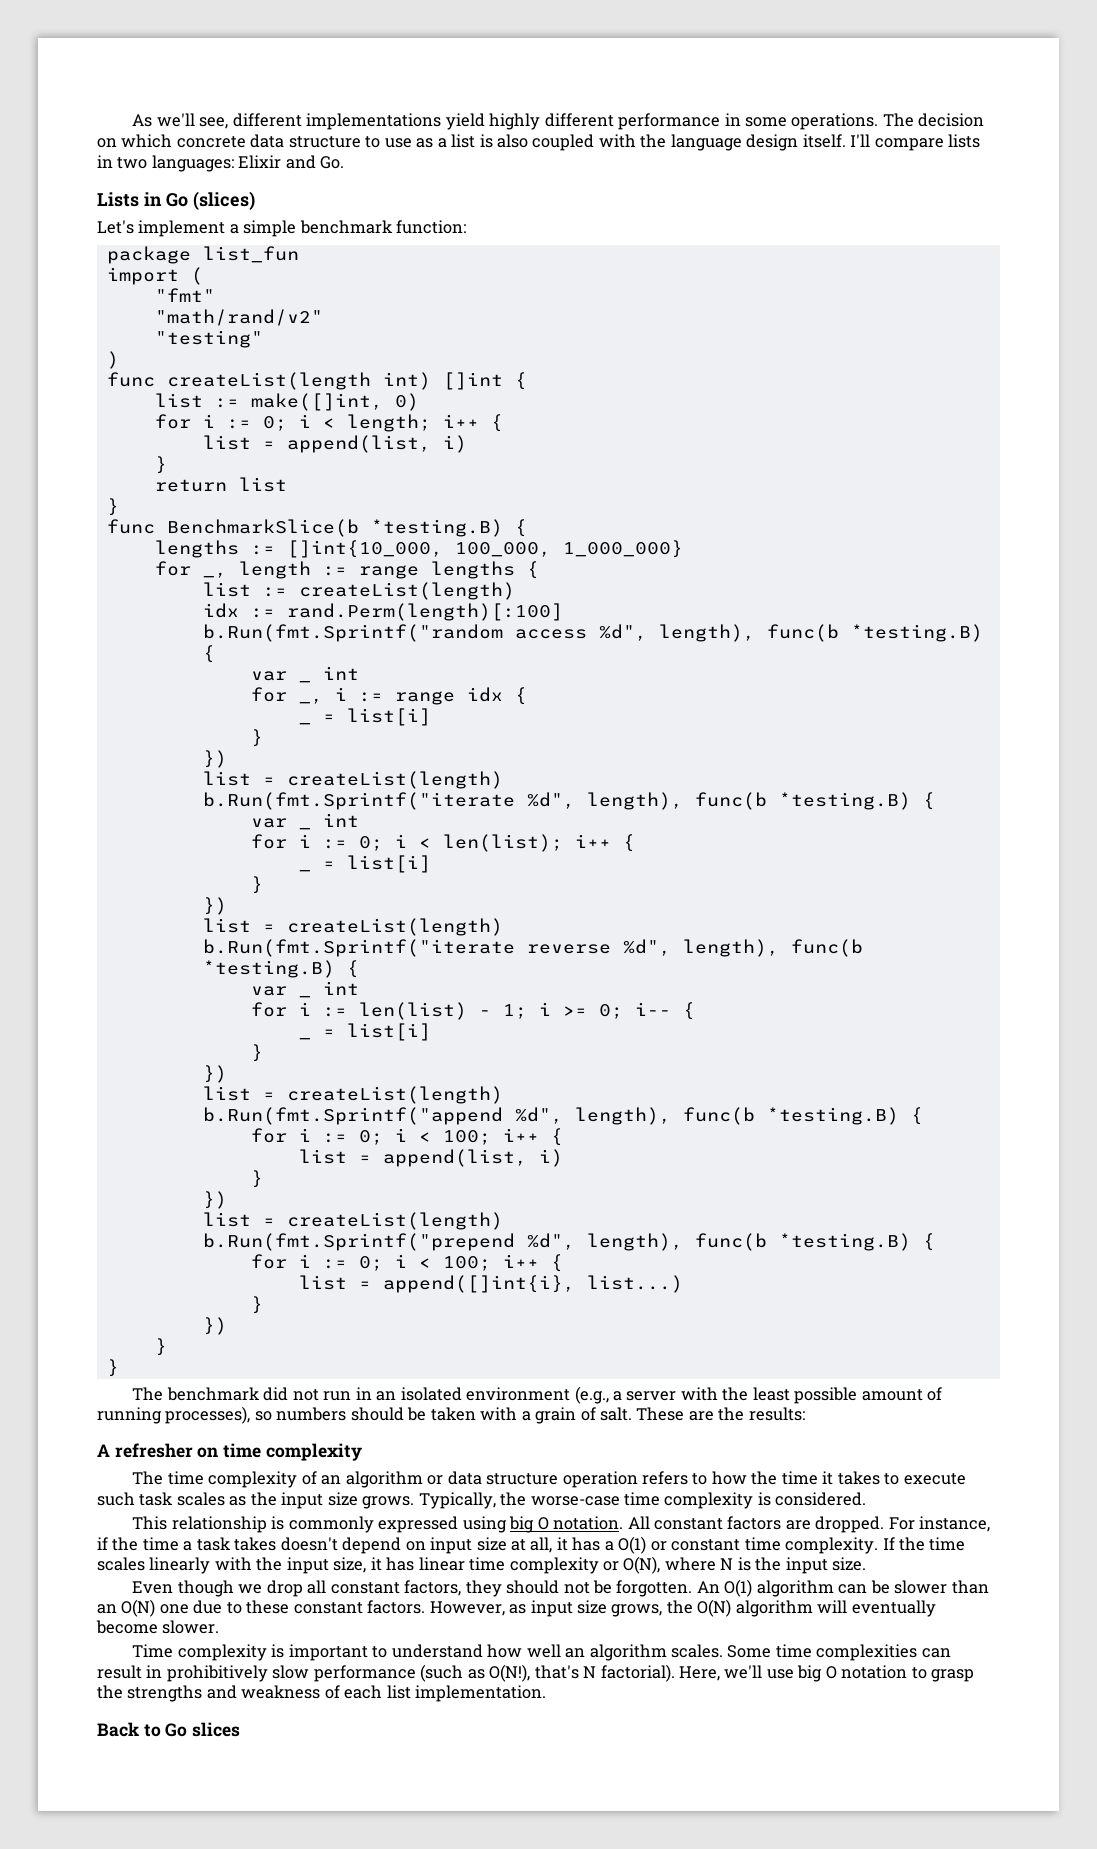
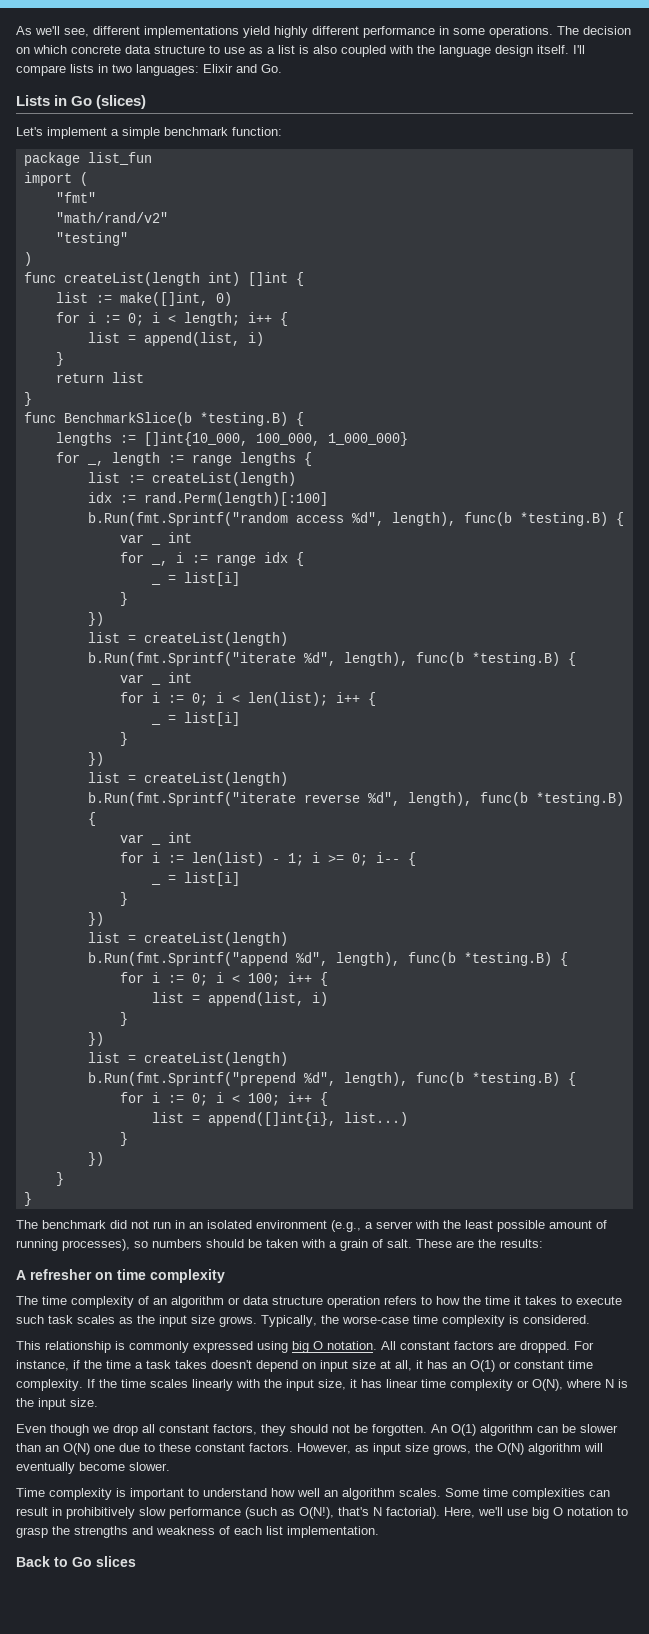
[604,1541,614,1551] a -> [452,1362,466,1369] an

